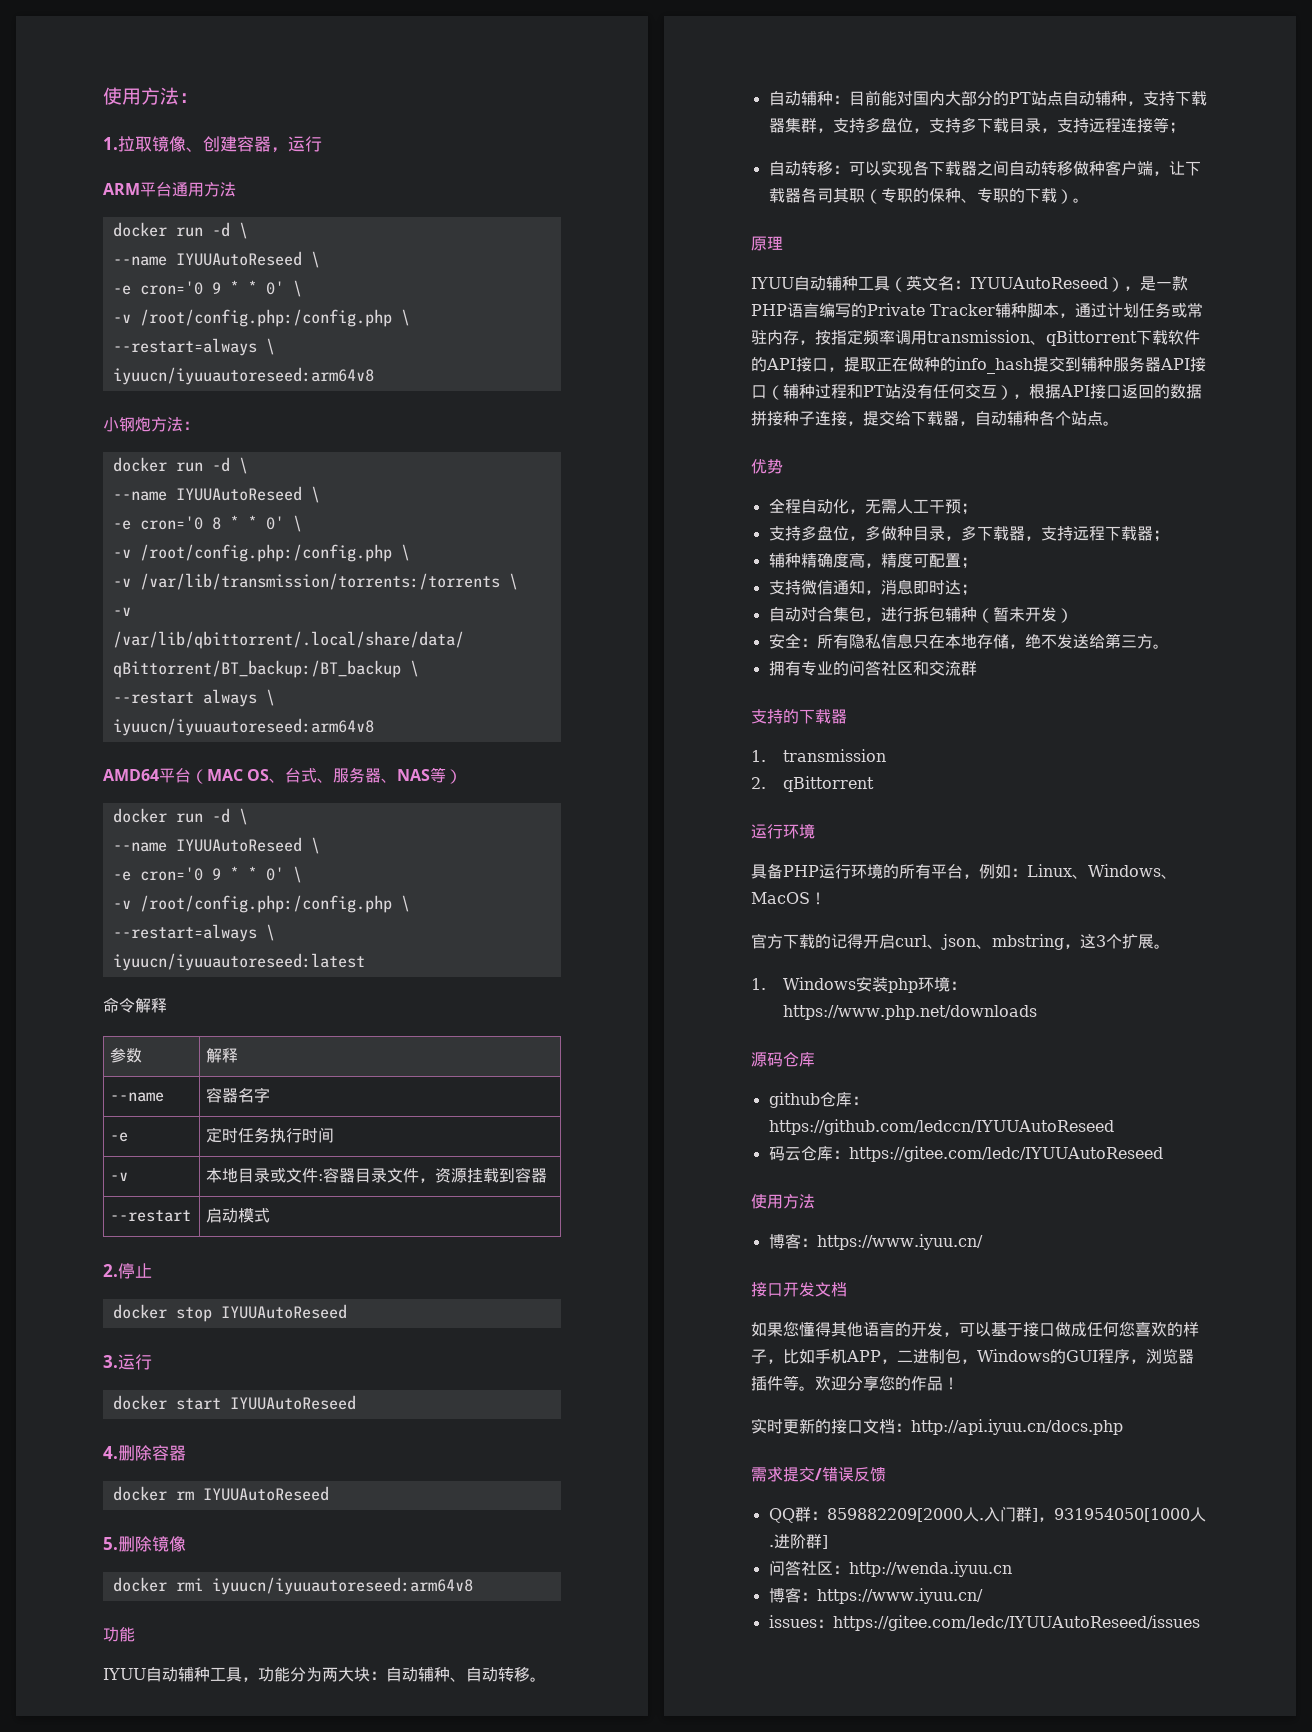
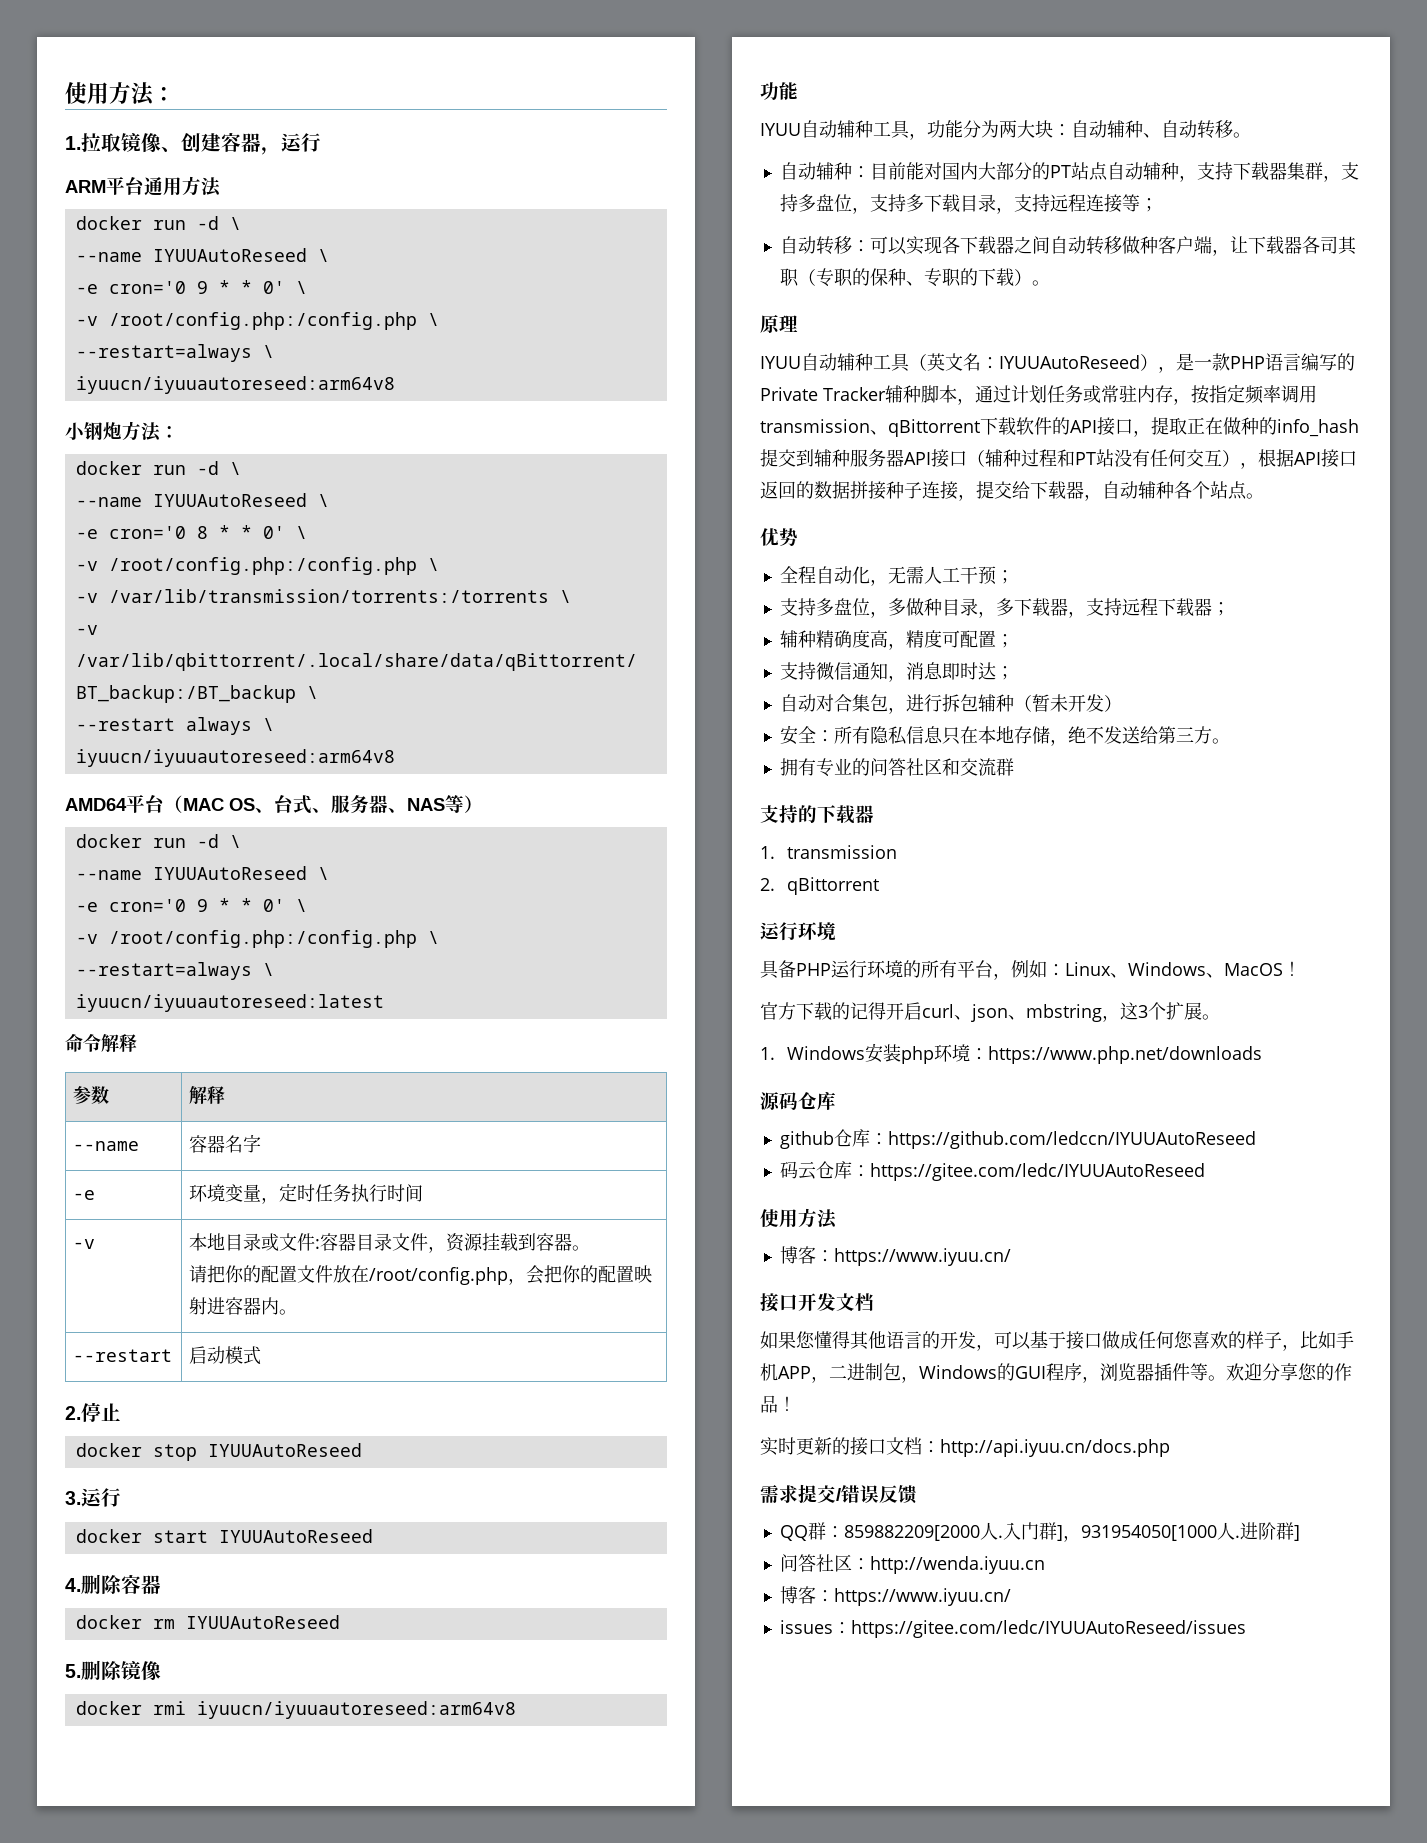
(129, 1137) none -> [189,1184,280,1204] 环境变量，
(548, 1175) none -> [572,1245,591,1251] [189,1265,653,1285] [189,1297,298,1315] 。 // 请把你的配置文件放在/root/config.php，会把你的配置映射进容器内。

